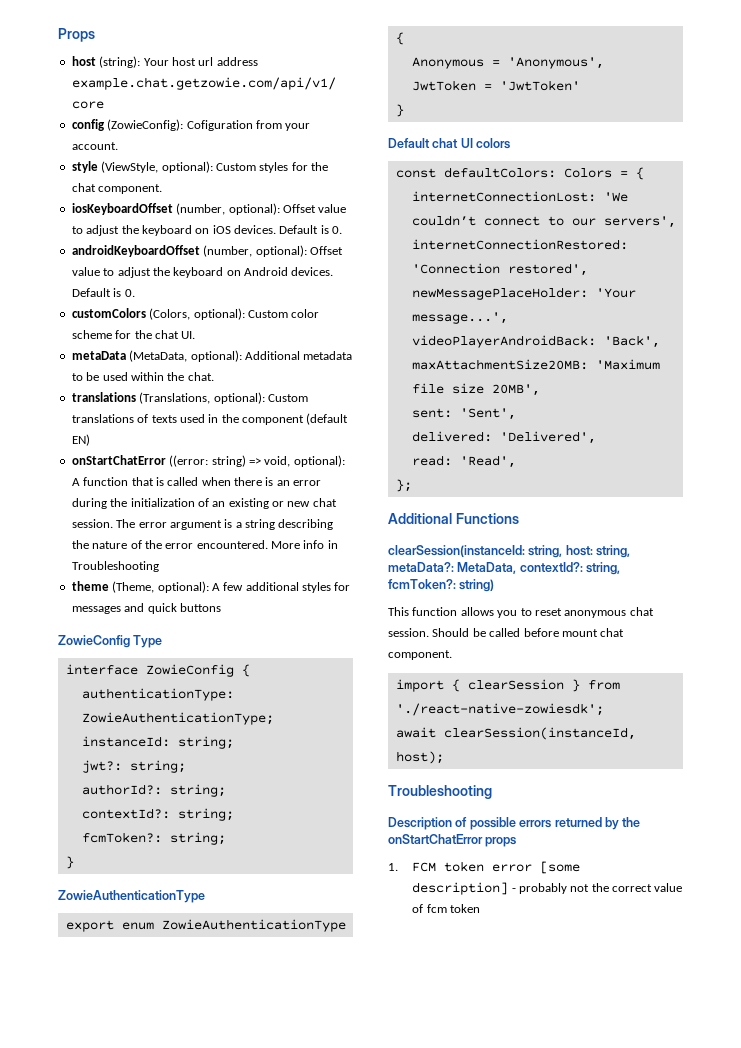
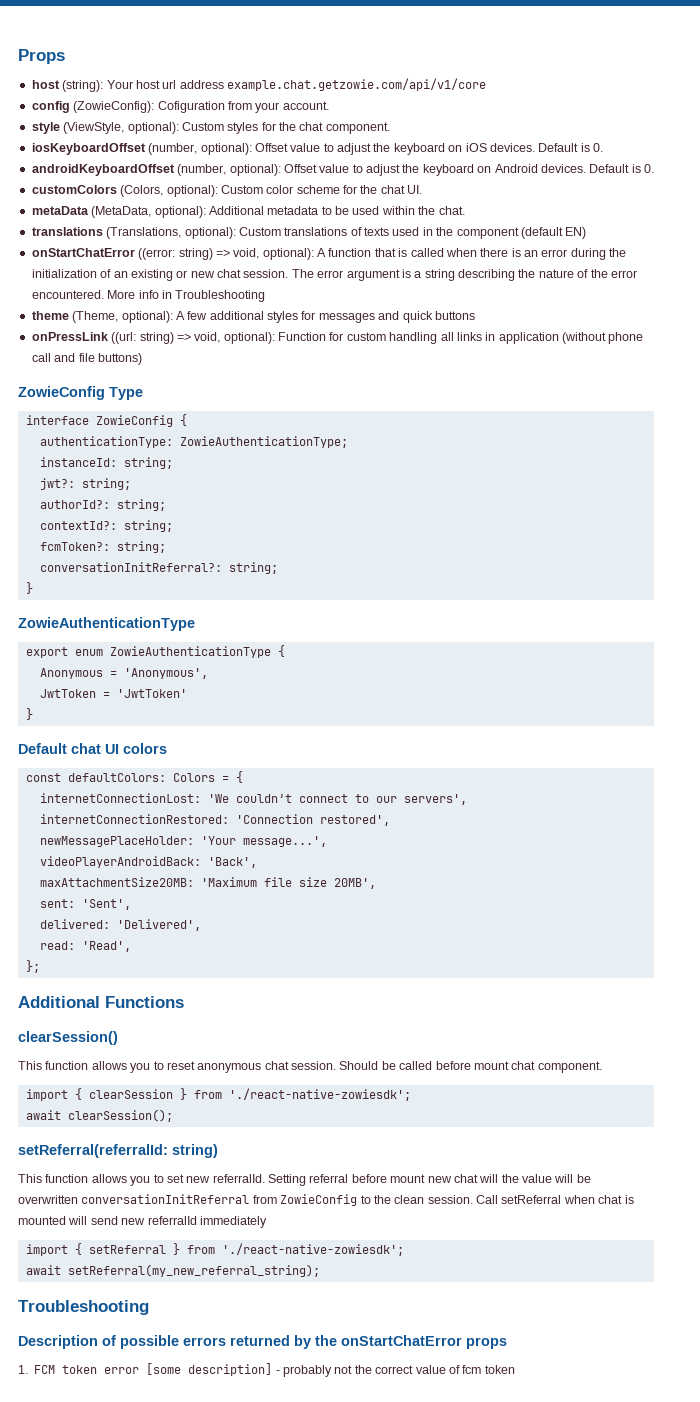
(221, 607) none -> [31,332,644,344] [31,353,142,365] // onPressLink ((url: string) => void, optional): Function for custom handling all links in application (without phone call and file buttons)
(226, 838) none -> [39,562,278,574] // conversationInitReferral?: string;
[388,545,631,558] [388,562,621,575] [388,579,495,592] clearSession(instanceId: string, host: string, metaData?: MetaData, contextId?: string, fcmToken?: string) -> [18,1031,118,1045] clearSession()
[443,727,636,740] [395,751,444,764] clearSession(instanceId, host); -> [67,1109,173,1122] [18,1144,218,1158] [18,1174,591,1186] [18,1194,634,1206] [18,1216,267,1228] [25,1243,404,1256] [25,1264,320,1277] clearSession(); // setReferral(referralId: string) // This function allows you to set new referralId. Setting referral before mount new chat will the value will be overwritten conversationInitReferral from ZowieConfig to the clean session. Call setReferral when chat is mounted will send new referralId immediately // import { setReferral } from './react-native-zowiesdk'; // await setReferral(my_new_referral_string);

